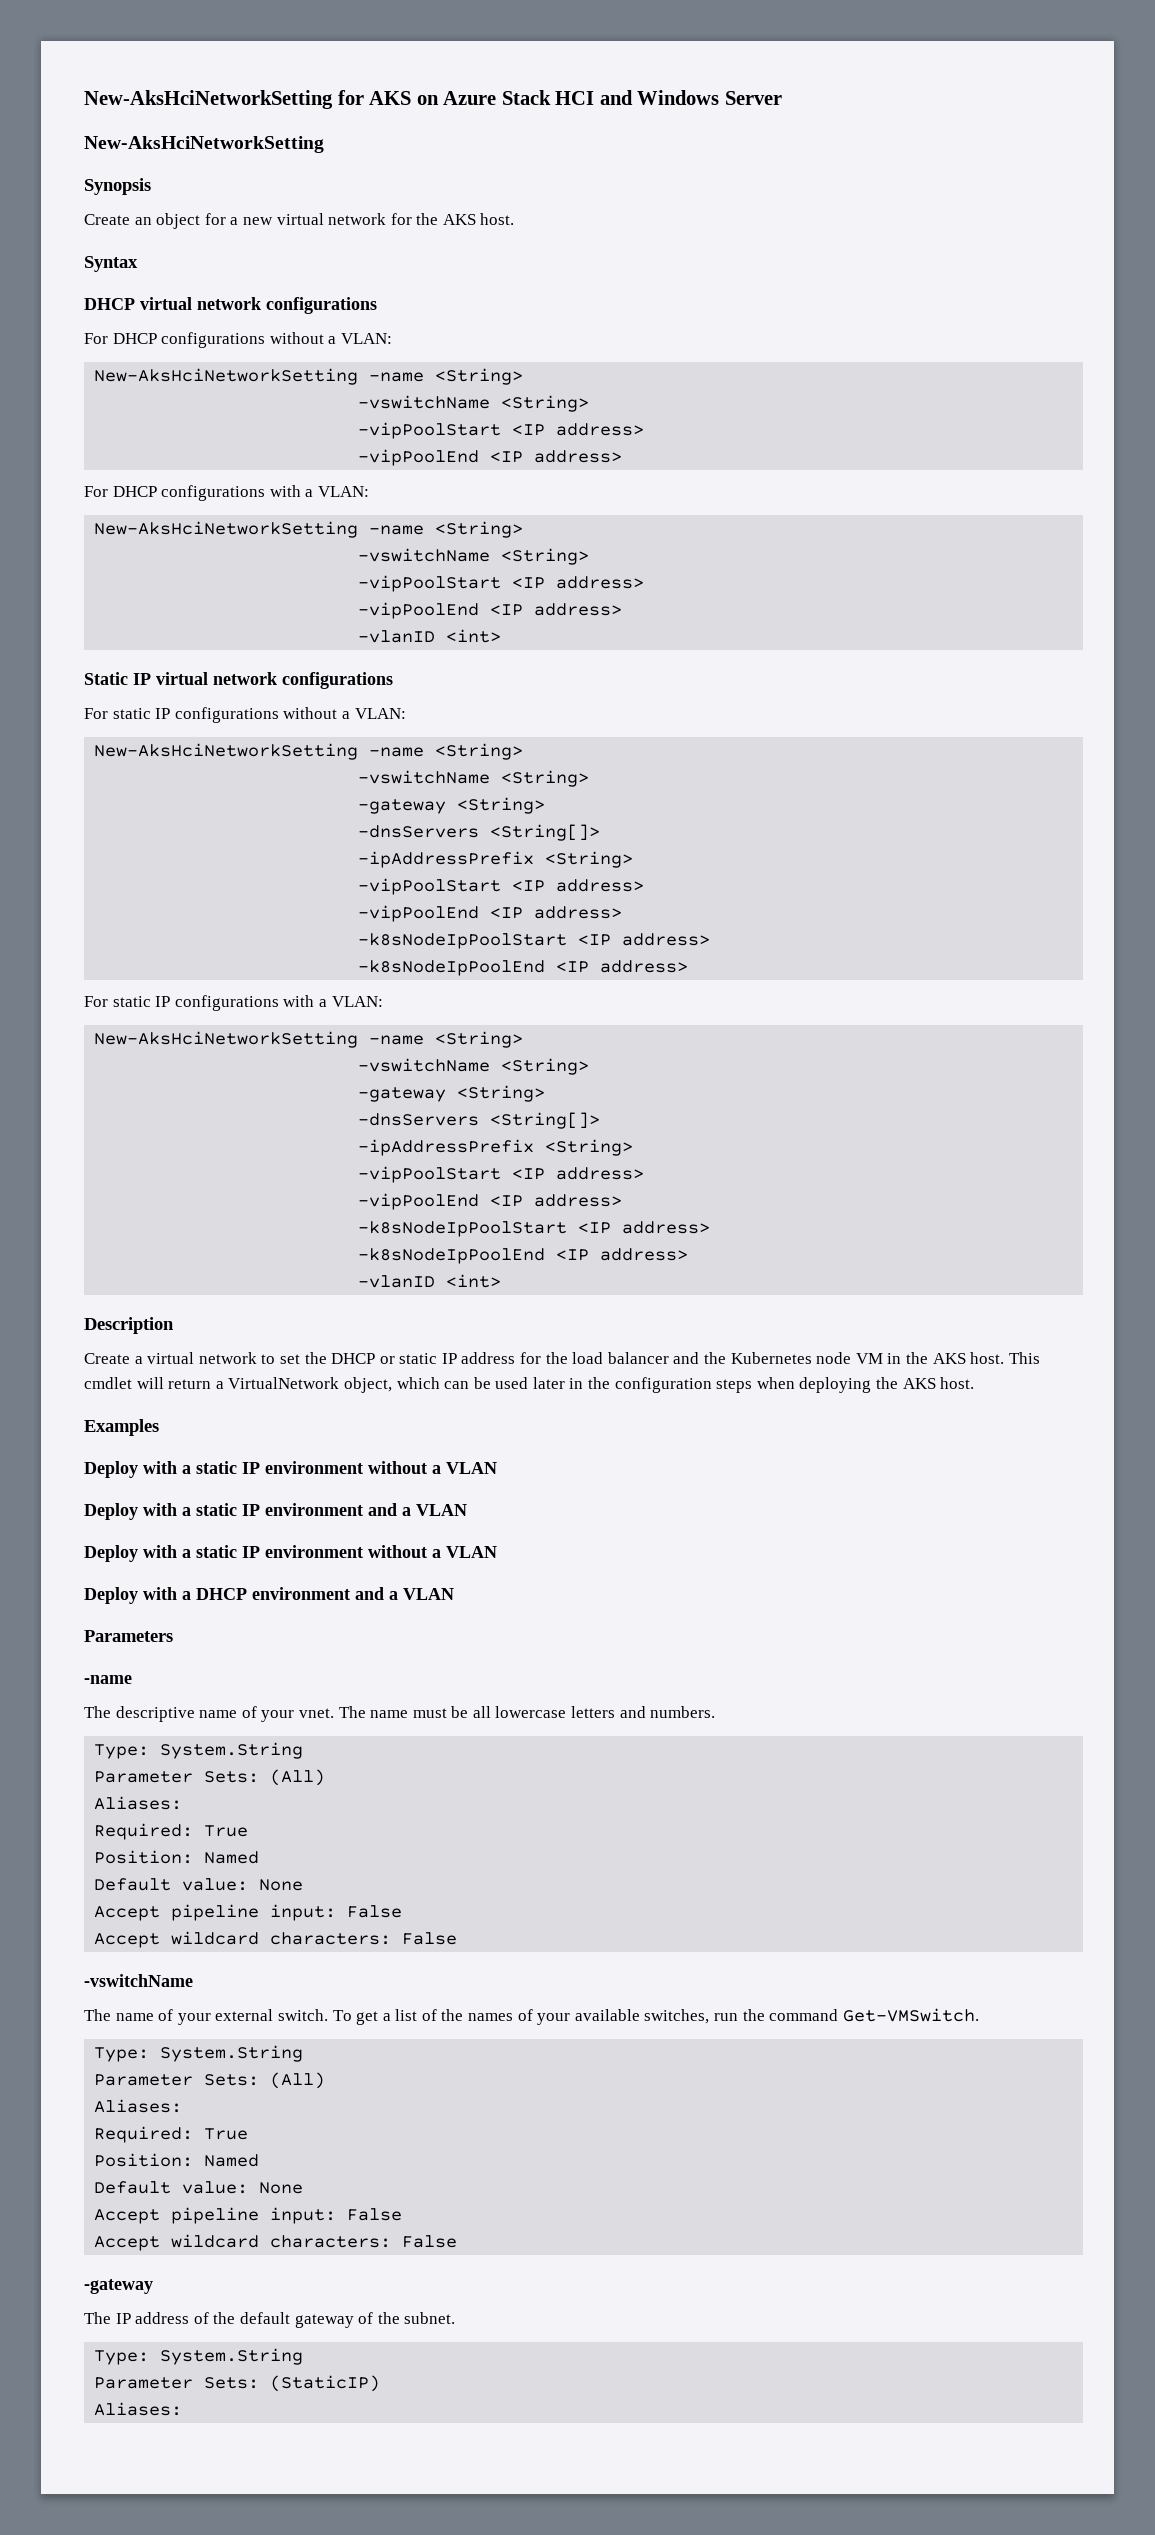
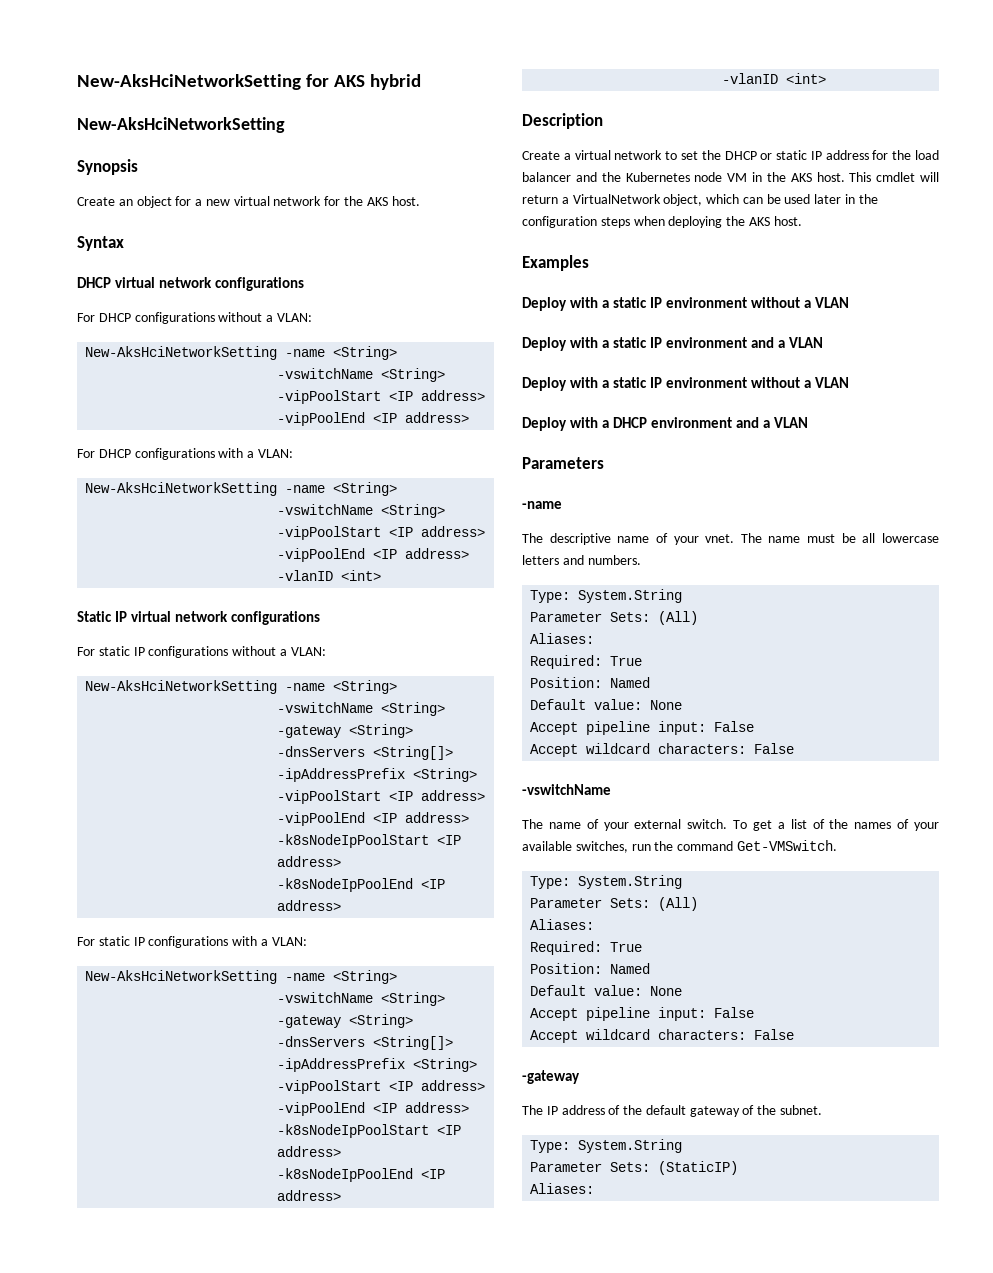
[416,90,782,105] on Azure Stack HCI and Windows Server -> [370,74,422,90] hybrid

